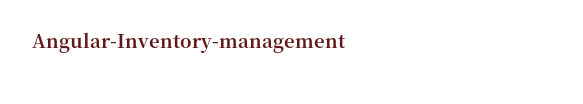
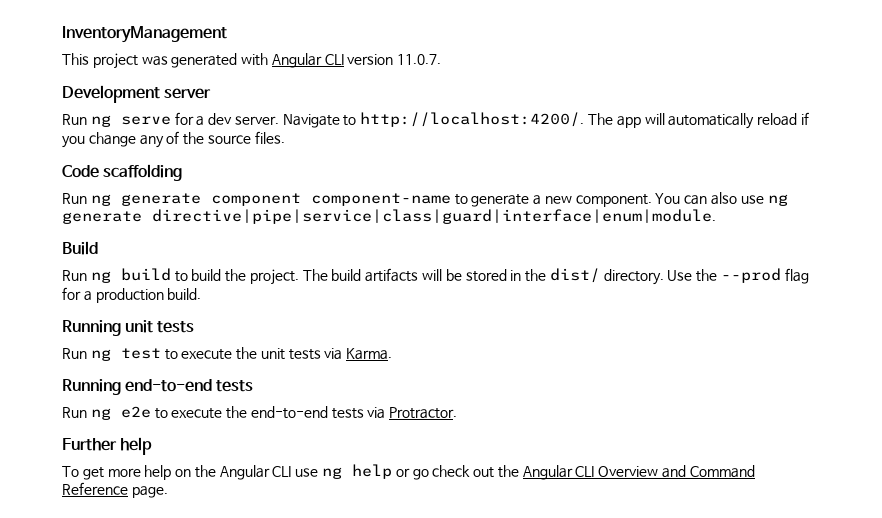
[32,32,346,53] Angular-Inventory-management -> [62,26,227,43] [62,53,442,69] [62,85,212,103] [62,112,809,129] [62,131,285,148] [62,164,183,181] [62,192,788,207] [62,209,716,224] [62,241,98,255] [62,268,809,285] [62,287,202,303] [62,320,195,336] [62,347,393,361] [62,379,254,395] [62,406,458,420] [62,437,153,455] [62,464,755,480] [62,482,168,498] InventoryManagement // This project was generated with Angular CLI version 11.0.7. // Development server // Run ng serve for a dev server. Navigate to http://localhost:4200/. The app will automatically reload if you change any of the source files. // Code scaffolding // Run ng generate component component-name to generate a new component. You can also use ng generate directive|pipe|service|class|guard|interface|enum|module. // Build // Run ng build to build the project. The build artifacts will be stored in the dist/ directory. Use the --prod flag for a production build. // Running unit tests // Run ng test to execute the unit tests via Karma. // Running end-to-end tests // Run ng e2e to execute the end-to-end tests via Protractor. // Further help // To get more help on the Angular CLI use ng help or go check out the Angular CLI Overview and Command Reference page.

